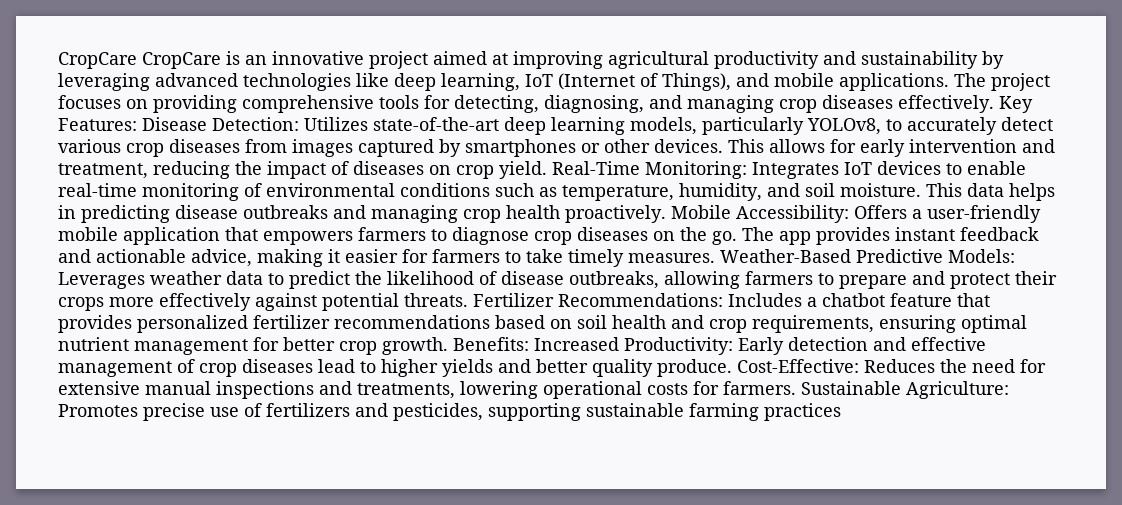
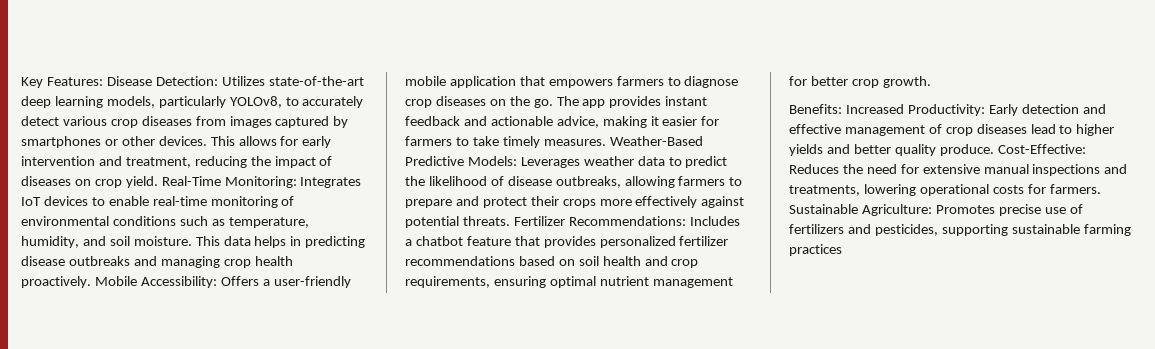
[58,51,1004,69] [58,73,1050,91] [58,95,994,113] CropCare CropCare is an innovative project aimed at improving agricultural productivity and sustainability by leveraging advanced technologies like deep learning, IoT (Internet of Things), and mobile applications. The project focuses on providing comprehensive tools for detecting, diagnosing, and managing crop diseases effectively. -> (21, 82) none
(448, 346) none -> (931, 82) //

